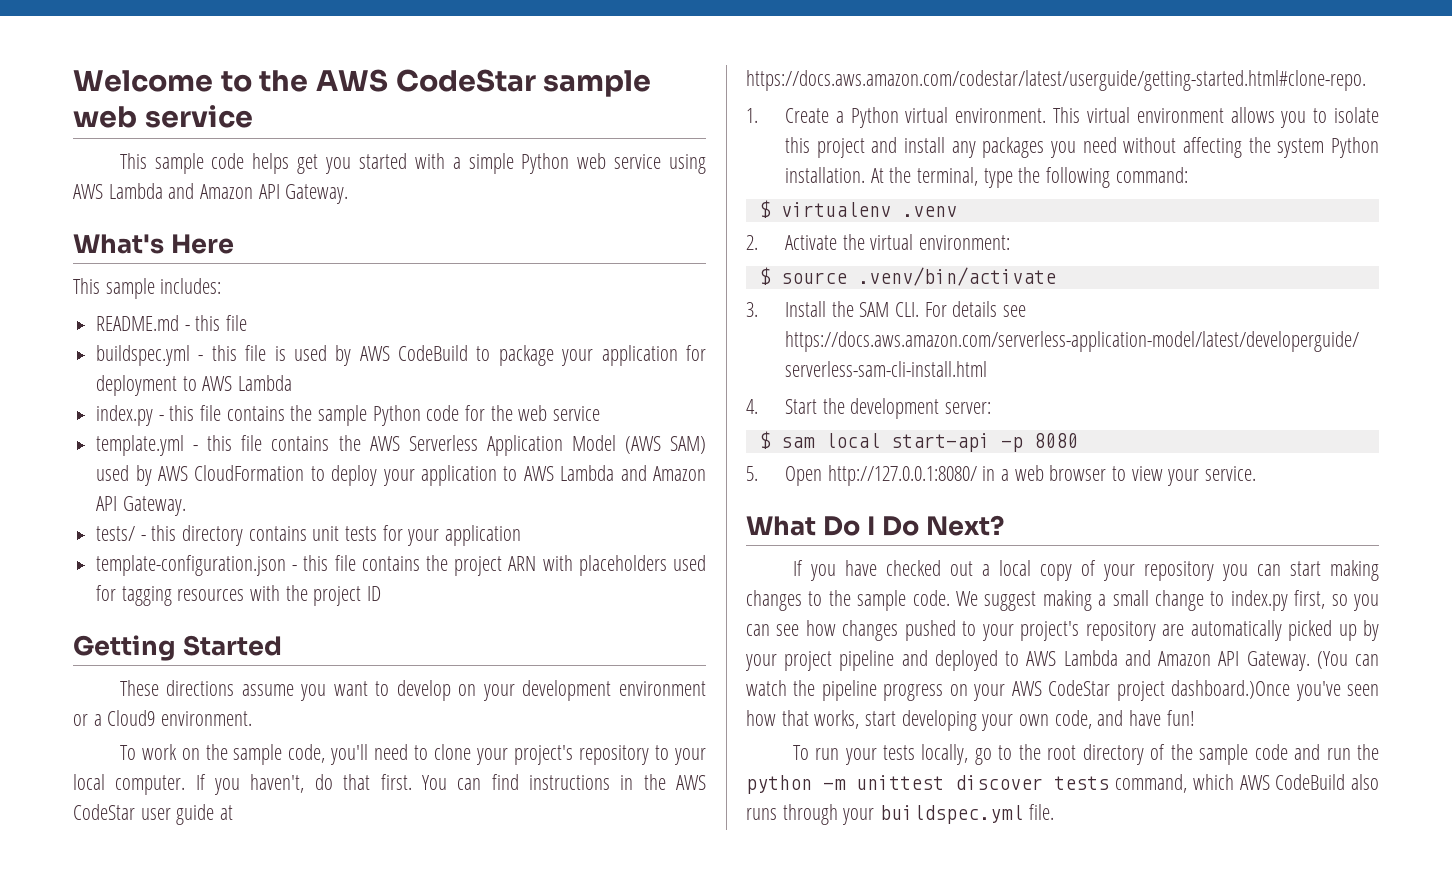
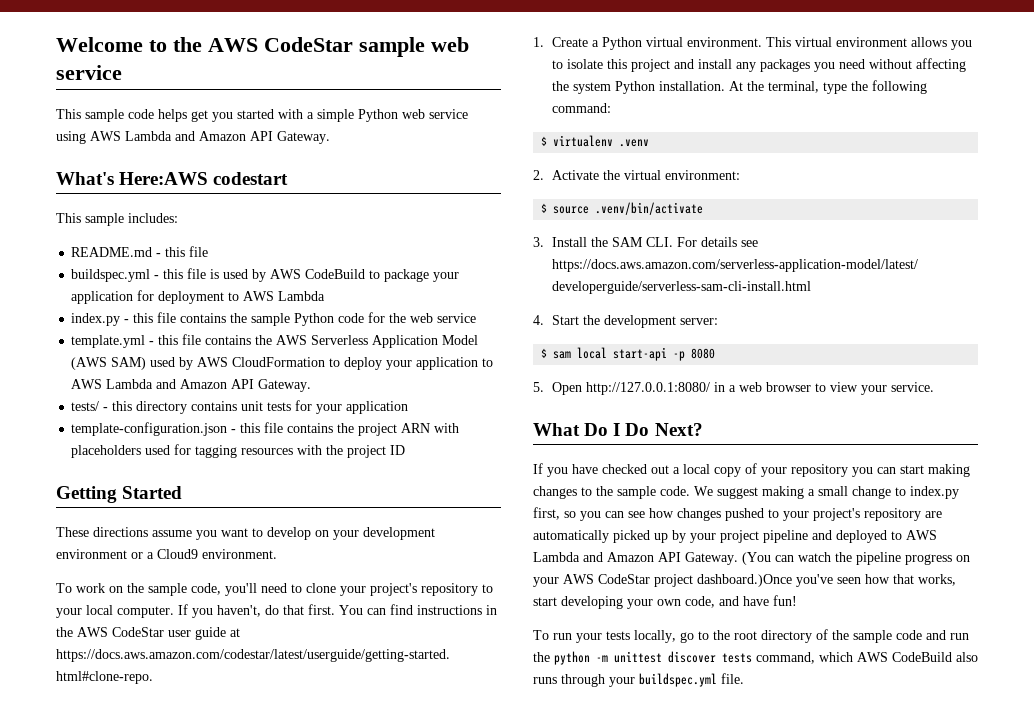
[170,234,234,254] Here -> [119,172,289,185] Here:AWS codestart

